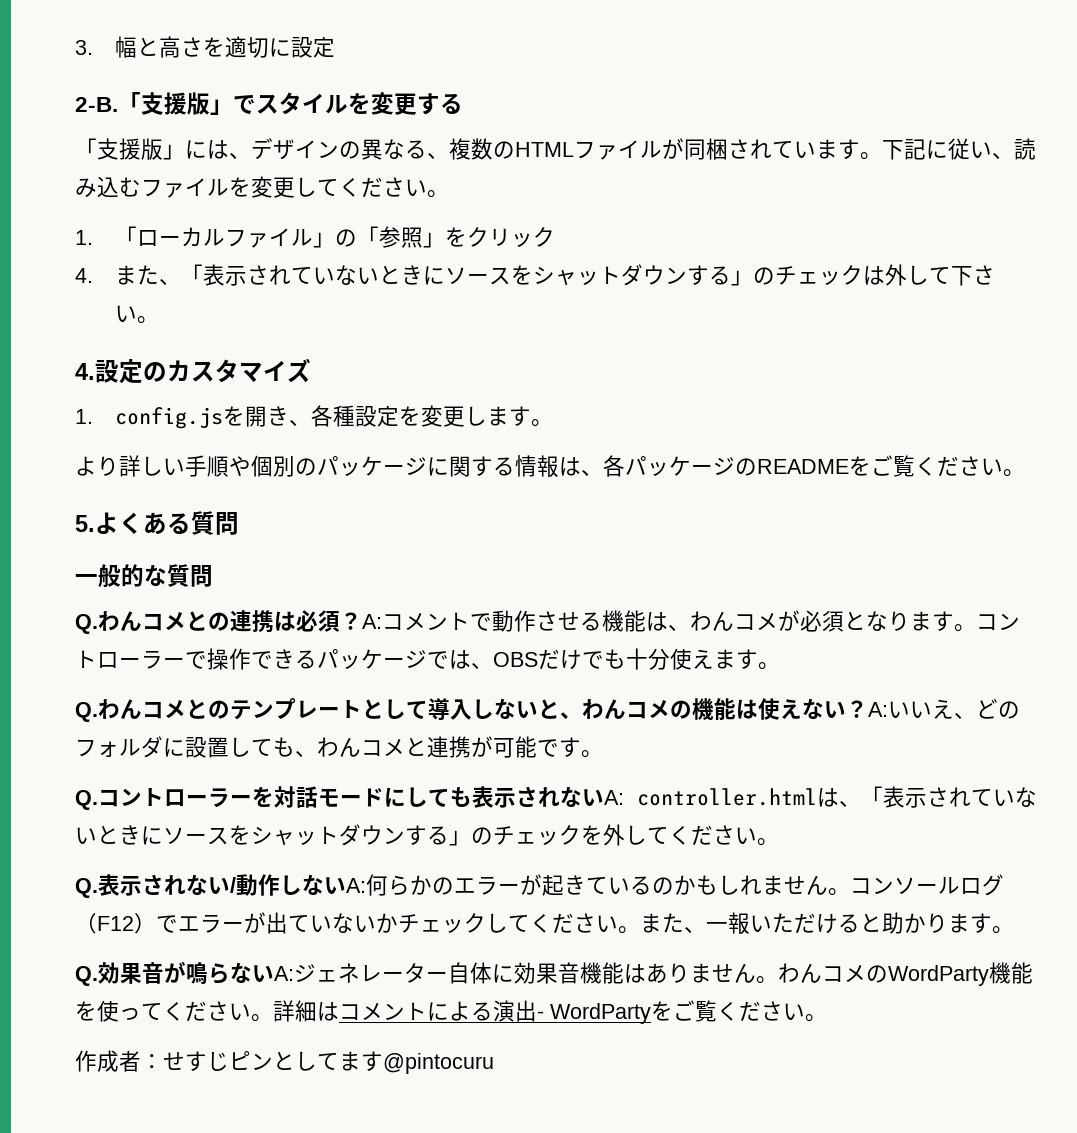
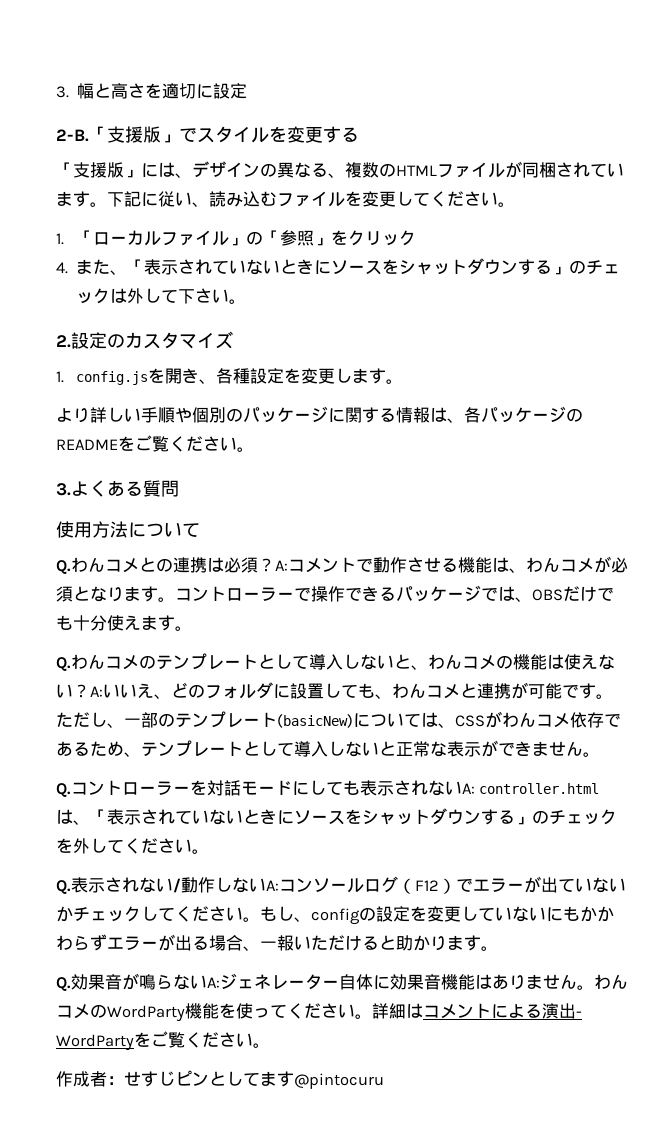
[75,363,95,380] 4. -> [56,335,71,348] 2.
[75,515,95,532] 5. -> [56,483,71,496] 3.
[75,564,213,587] 一般的な質問 -> [56,521,200,538] 使用方法について
[186,699,208,719] と -> (139, 662) none
(603, 754) none -> [56,711,621,728] [56,740,600,757] ただし、一部のテンプレート(basicNew)については、CSSがわんコメ依存であるため、テンプレートとして導入しないと正常な表示ができません。
[366,874,850,896] 何らかのエラーが起きているのかもしれません。 -> (279, 885) none
[640,913,684,933] また -> [260,906,614,925] [56,934,243,951] もし、configの設定を変更していないにもかかわらずエラーが出る場合

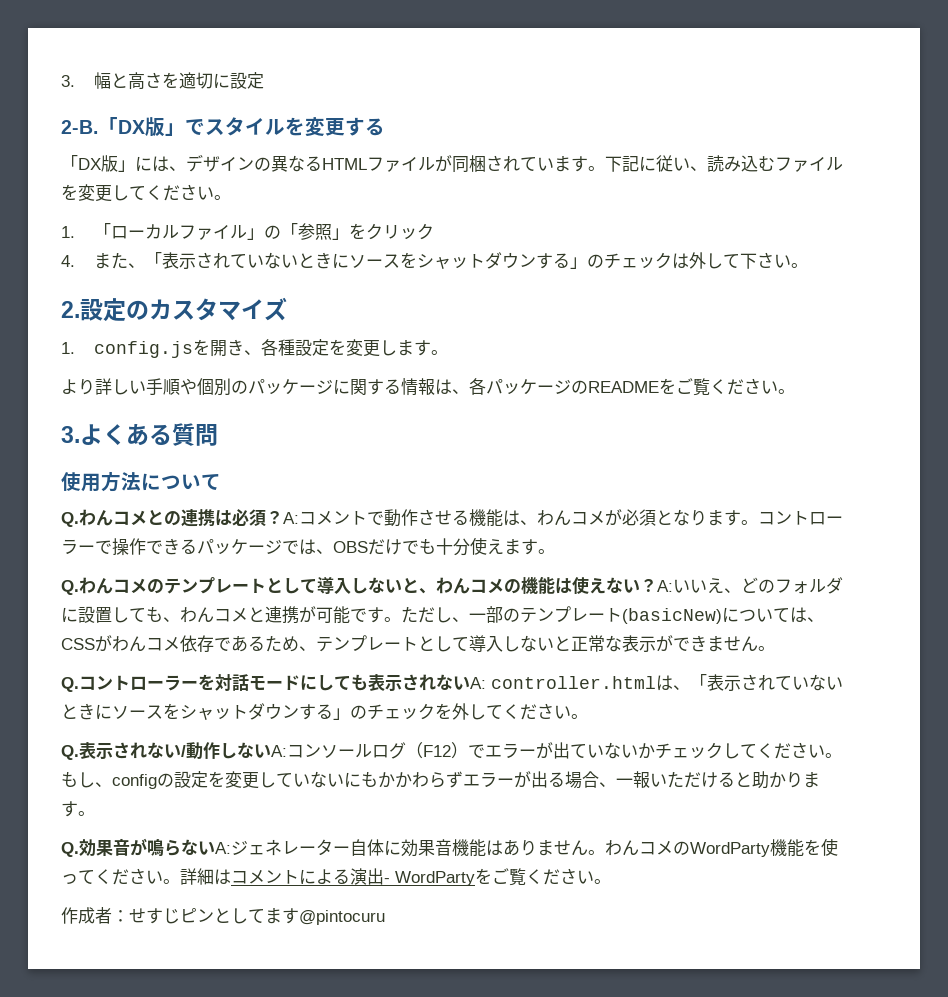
[107,126,143,143] 支援 -> [118,120,145,134] DX
[73,162,107,178] 支援 -> [78,158,101,170] DX
[328,162,396,178] 、複数の -> (322, 163) none

